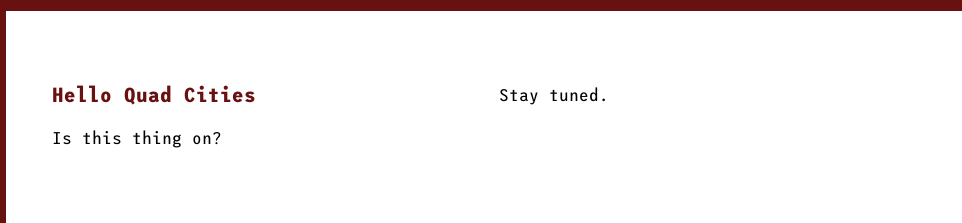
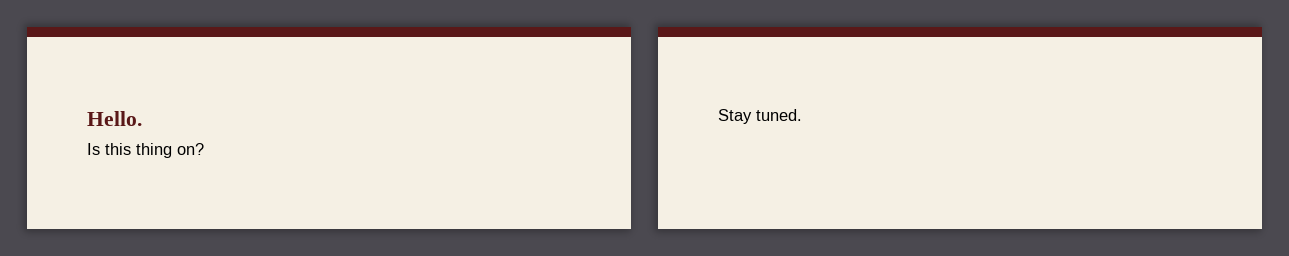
[52,85,256,105] Hello Quad Cities -> [87,111,142,126] Hello.

